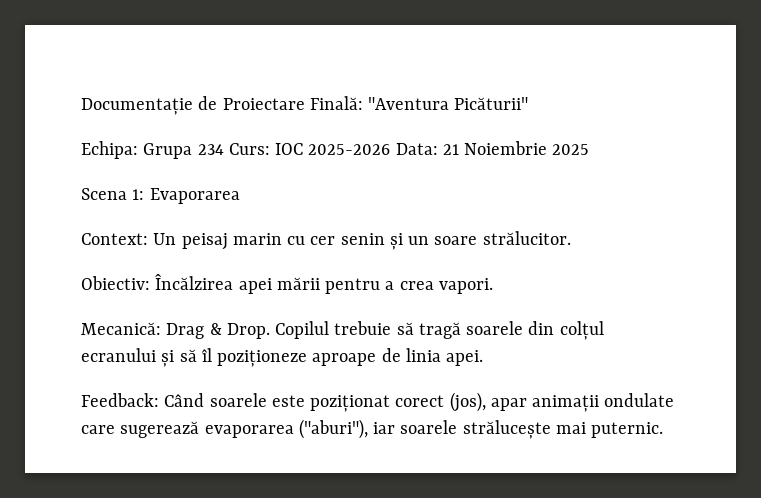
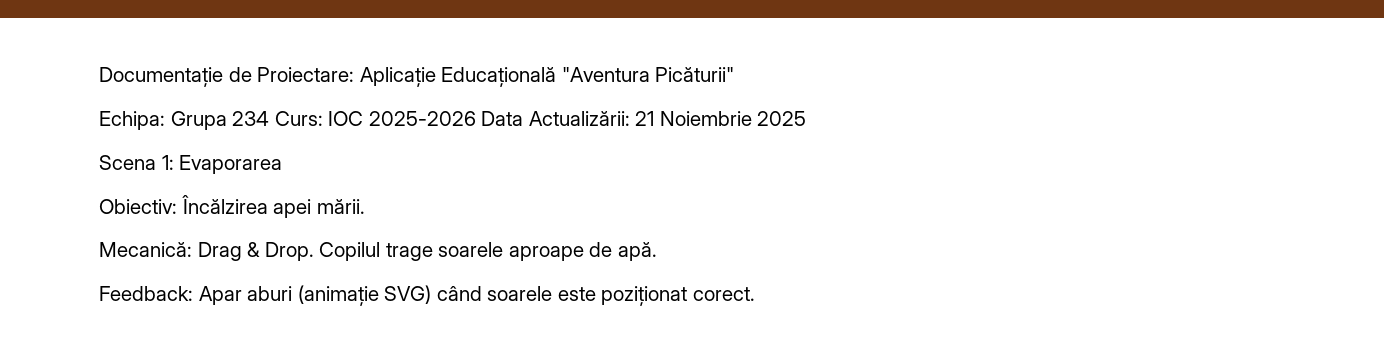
[222,96,363,110] Proiectare Finală: -> [257,67,557,87] Proiectare: Aplicație Educațională
[395,143,438,155] Data: -> [481,111,630,126] Data Actualizării:
[81,231,571,250] [81,274,493,294] Context: Un peisaj marin cu cer senin și un soare strălucitor. // Obiectiv: Încălzirea apei mării pentru a crea vapori. -> [99,195,365,218] Obiectiv: Încălzirea apei mării.
[334,321,604,340] [81,348,484,367] [81,392,675,412] [81,419,664,439] trebuie să tragă soarele din colțul ecranului și să îl poziționeze aproape de linia apei. // Feedback: Când soarele este poziționat corect (jos), apar animații ondulate care sugerează evaporarea ("aburi"), iar soarele strălucește mai puternic. -> [385,242,657,261] [99,285,755,306] trage soarele aproape de apă. // Feedback: Apar aburi (animație SVG) când soarele este poziționat corect.

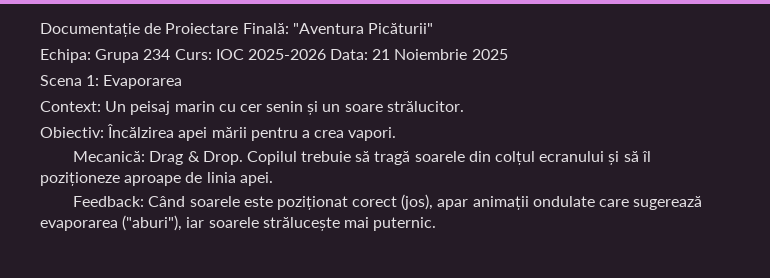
[257,67,557,87] Proiectare: Aplicație Educațională -> [165,23,289,34] Proiectare Finală:
[481,111,630,126] Data Actualizării: -> [330,49,369,60] Data:
[99,195,365,218] Obiectiv: Încălzirea apei mării. -> [40,101,464,115] [40,124,397,141] Context: Un peisaj marin cu cer senin și un soare strălucitor. // Obiectiv: Încălzirea apei mării pentru a crea vapori.
[385,242,657,261] [99,285,755,306] trage soarele aproape de apă. // Feedback: Apar aburi (animație SVG) când soarele este poziționat corect. -> [301,151,651,165] [40,172,273,186] [73,194,703,210] [40,215,437,231] trebuie să tragă soarele din colțul ecranului și să îl poziționeze aproape de linia apei. // Feedback: Când soarele este poziționat corect (jos), apar animații ondulate care sugerează evaporarea ("aburi"), iar soarele strălucește mai puternic.

